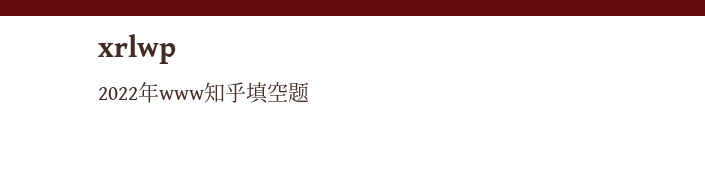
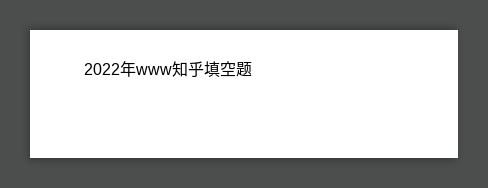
[98,34,176,64] xrlwp // -> (84, 69) none

